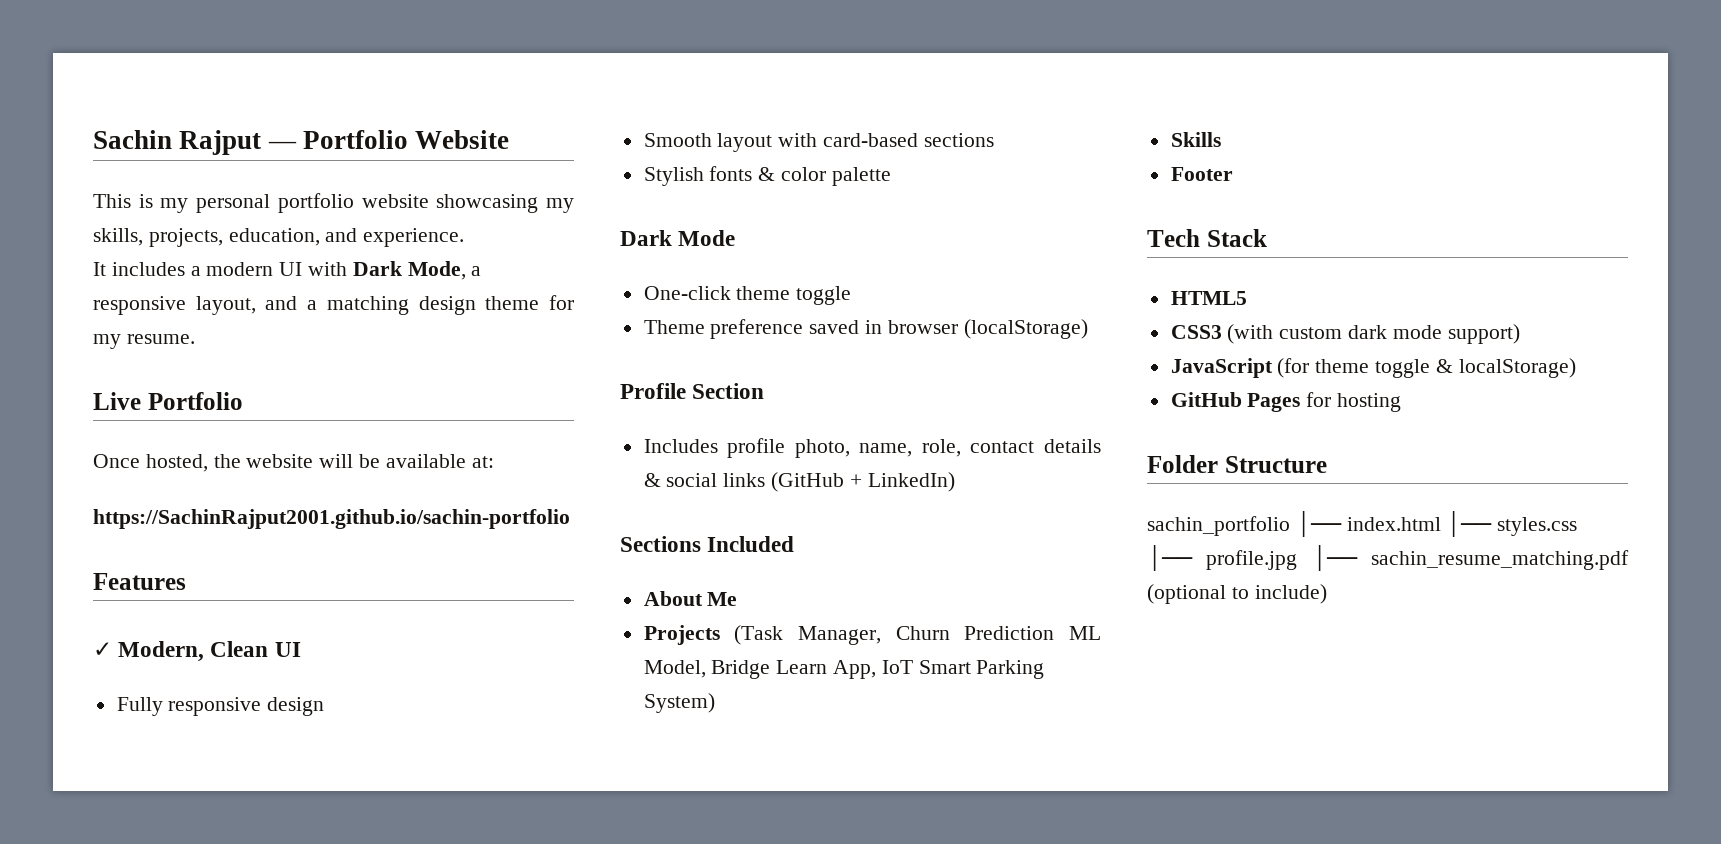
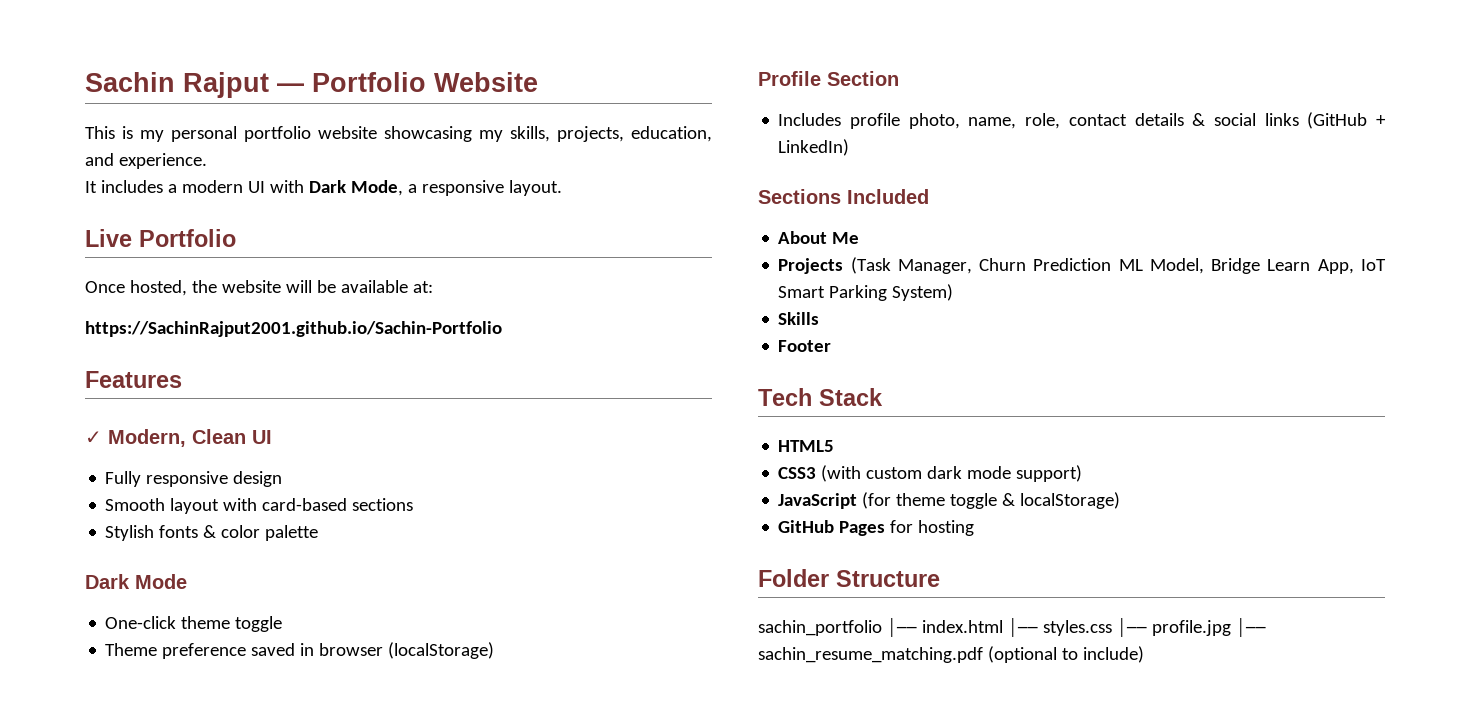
[195,295,574,315] [93,334,195,349] layout, and a matching design theme for my resume. -> [508,180,562,196] layout.
[93,509,570,529] https://SachinRajput2001.github.io/sachin-portfolio -> [85,321,502,337] https://SachinRajput2001.github.io/Sachin-Portfolio

